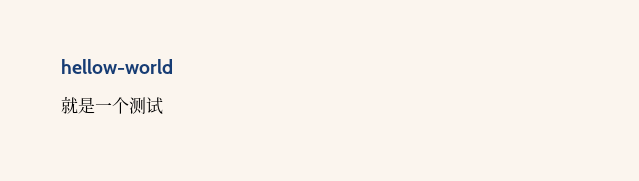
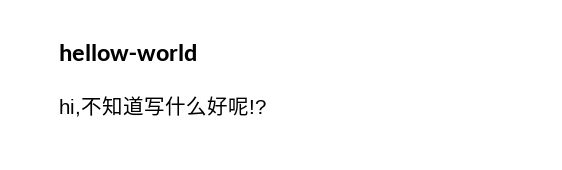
[61,96,163,115] 就是一个测试 -> [59,96,266,117] hi,不知道写什么好呢!?

